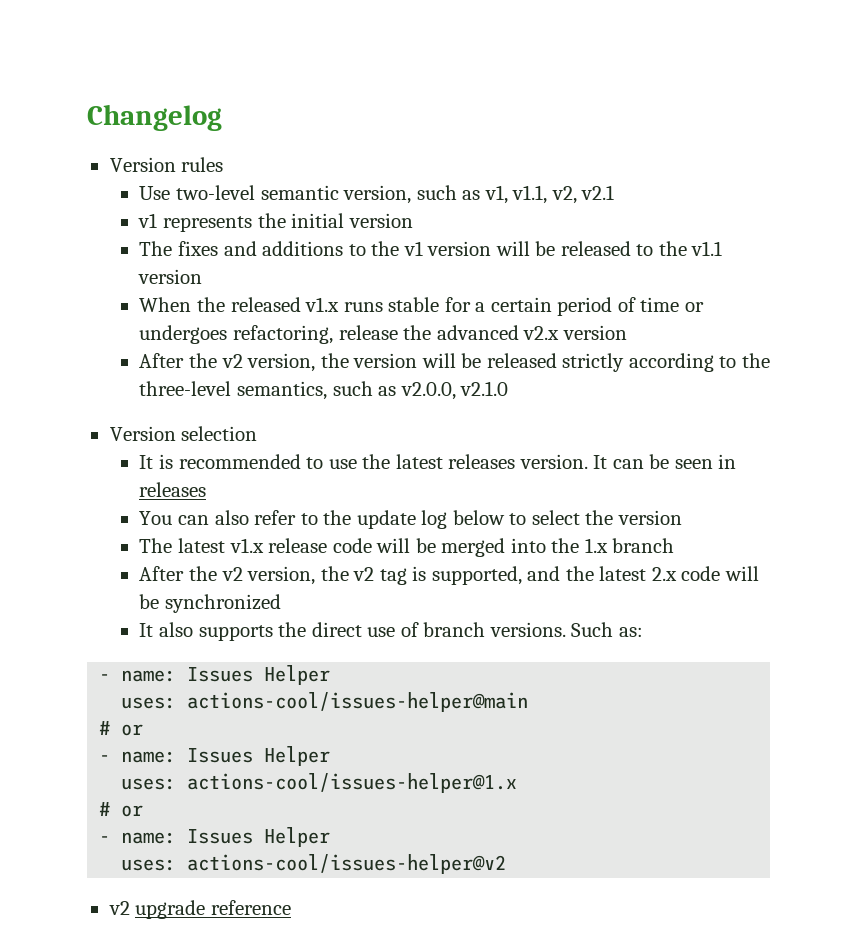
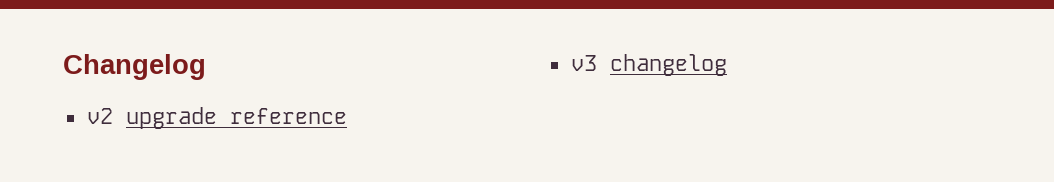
[109,157,224,172] [139,185,615,204] [138,213,413,232] [139,241,723,256] [138,269,203,284] [139,297,704,316] [139,325,627,344] [139,353,770,372] [139,381,509,400] [109,426,258,441] [139,454,737,469] [139,482,207,497] [139,510,682,529] [139,538,675,557] [139,566,759,585] [139,594,282,613] [139,622,643,641] [99,665,331,685] [121,692,529,712] [99,721,144,736] [99,746,331,766] [121,773,518,793] [99,802,144,817] [99,827,331,847] [121,854,507,874] // Version rules // Use two-level semantic version, such as v1, v1.1, v2, v2.1 // v1 represents the initial version // The fixes and additions to the v1 version will be released to the v1.1 version // When the released v1.x runs stable for a certain period of time or undergoes refactoring, release the advanced v2.x version // After the v2 version, the version will be released strictly according to the three-level semantics, such as v2.0.0, v2.1.0 // Version selection // It is recommended to use the latest releases version. It can be seen in releases // You can also refer to the update log below to select the version // The latest v1.x release code will be merged into the 1.x branch // After the v2 version, the v2 tag is supported, and the latest 2.x code will be synchronized // It also supports the direct use of branch versions. Such as: // - name: Issues Helper // uses: actions-cool/issues-helper@main // # or // - name: Issues Helper // uses: actions-cool/issues-helper@1.x // # or // - name: Issues Helper // uses: actions-cool/issues-helper@v2 -> (206, 67) none
(291, 907) none -> [570,54,727,76] // v3 changelog

